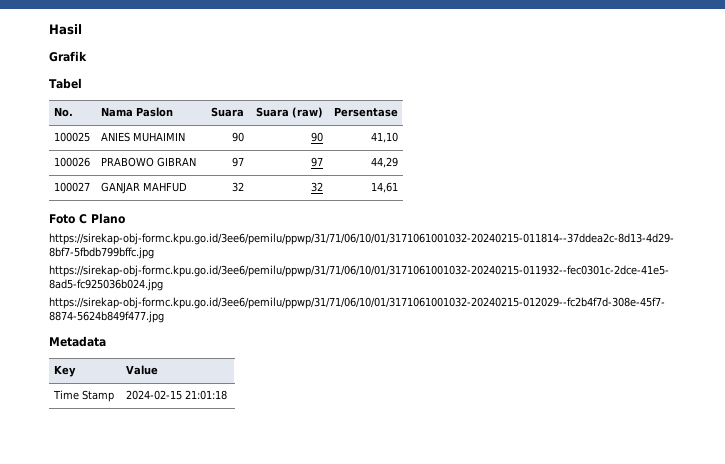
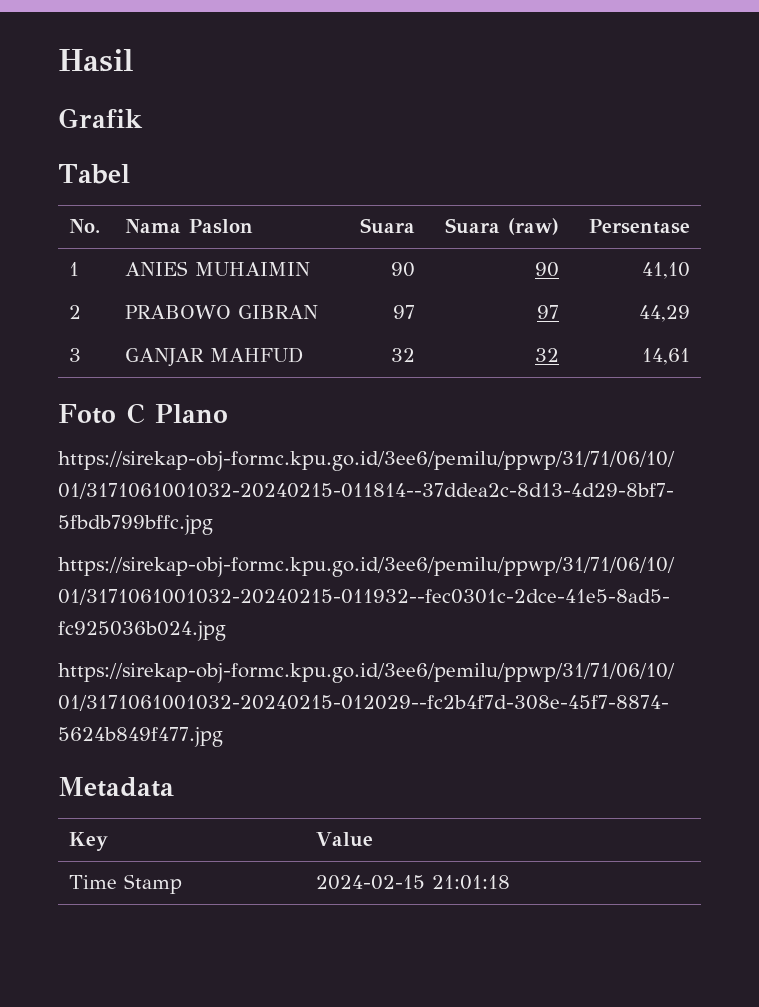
[54,132,91,142] 100025 -> [68,262,79,276] 1
[54,157,91,167] 100026 -> [68,305,81,319] 2
[54,182,91,192] 100027 -> [68,348,81,362] 3

